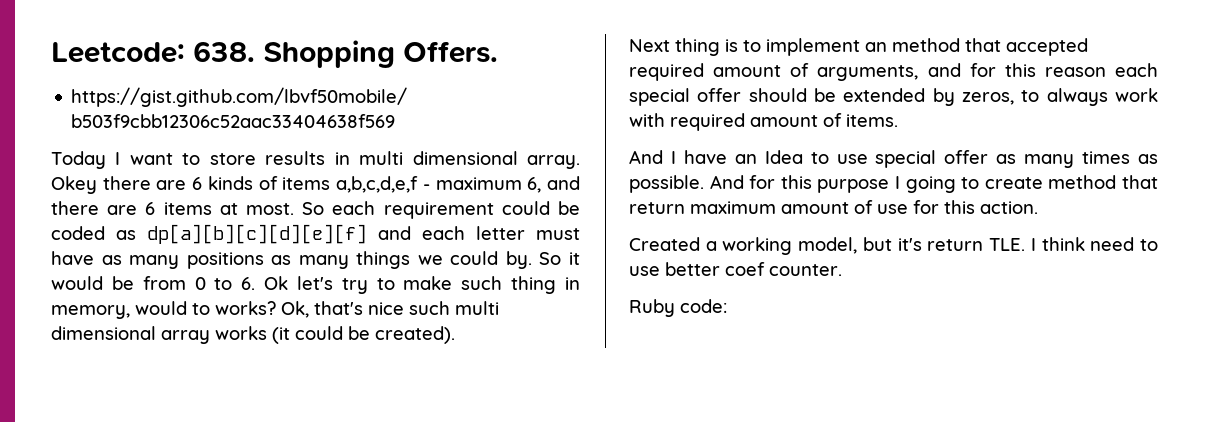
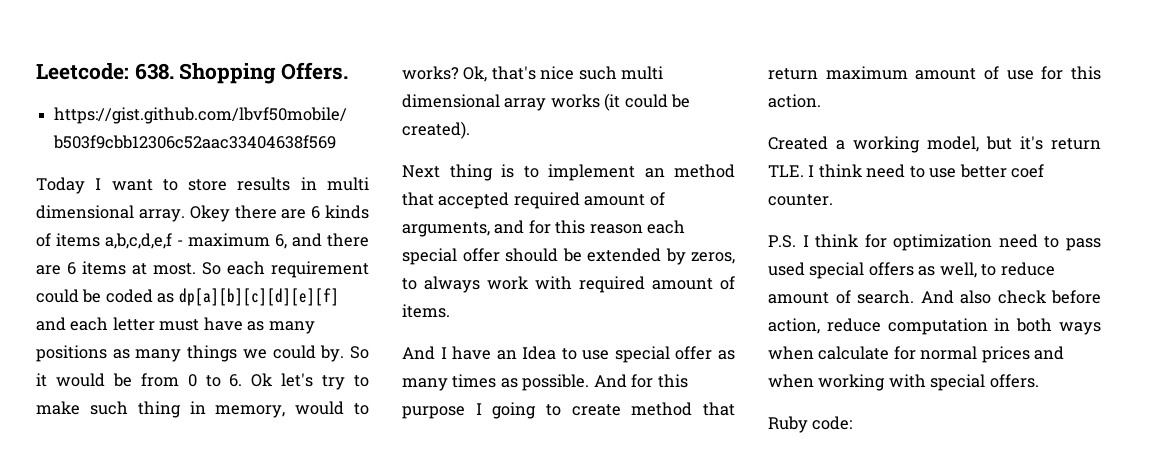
(842, 270) none -> [768,234,1101,251] [768,262,1055,279] [768,290,1101,304] [768,318,1101,335] [768,346,1065,363] [768,374,1039,391] // P.S. I think for optimization need to pass used special offers as well, to reduce amount of search. And also check before action, reduce computation in both ways when calculate for normal prices and when working with special offers.

